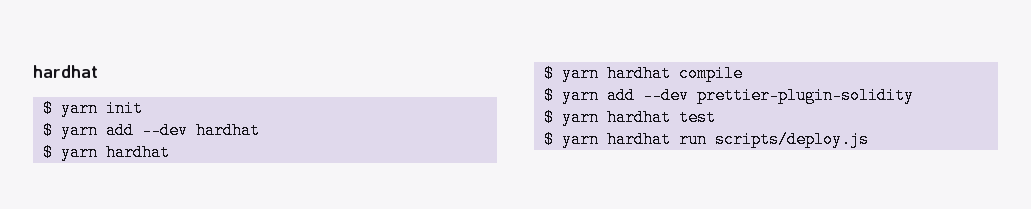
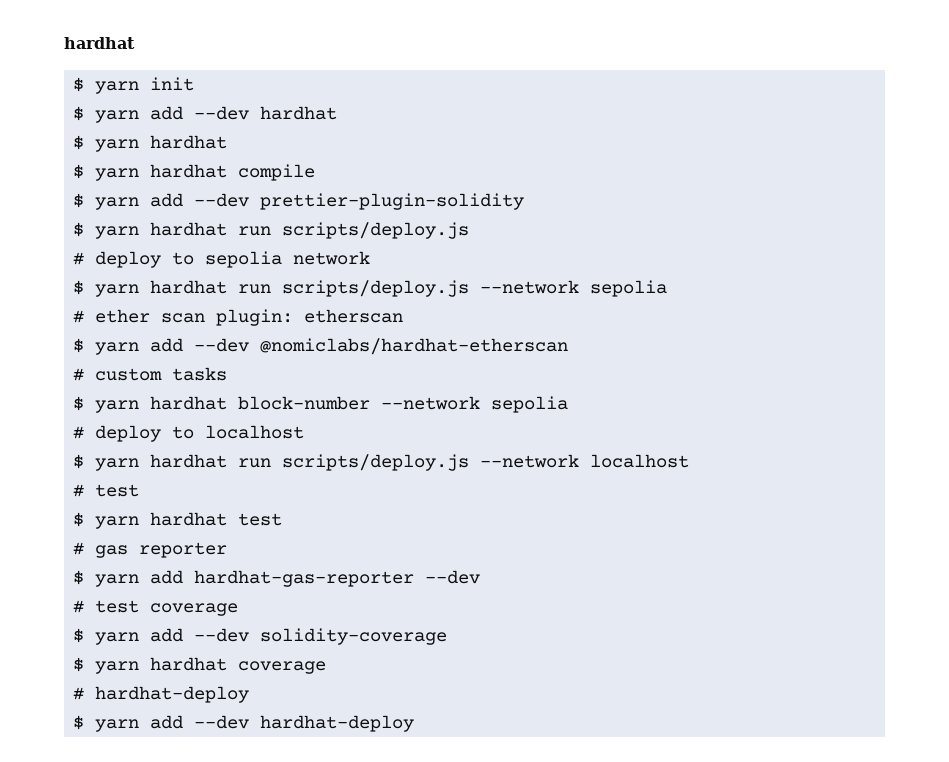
[678,109,716,126] [543,131,869,148] test // $ yarn hardhat run scripts/deploy.js -> [238,222,469,239] [73,251,370,268] [73,280,667,297] [73,309,403,326] [73,338,568,355] [73,367,227,381] [73,396,568,413] [73,425,304,442] [73,454,689,471] [73,484,139,497] [73,512,282,529] [73,542,227,558] [73,570,480,587] [73,600,238,616] [73,628,447,645] [73,657,326,674] [73,686,249,703] [73,715,414,732] run scripts/deploy.js // # deploy to sepolia network // $ yarn hardhat run scripts/deploy.js --network sepolia // # ether scan plugin: etherscan // $ yarn add --dev @nomiclabs/hardhat-etherscan // # custom tasks // $ yarn hardhat block-number --network sepolia // # deploy to localhost // $ yarn hardhat run scripts/deploy.js --network localhost // # test // $ yarn hardhat test // # gas reporter // $ yarn add hardhat-gas-reporter --dev // # test coverage // $ yarn add --dev solidity-coverage // $ yarn hardhat coverage // # hardhat-deploy // $ yarn add --dev hardhat-deploy

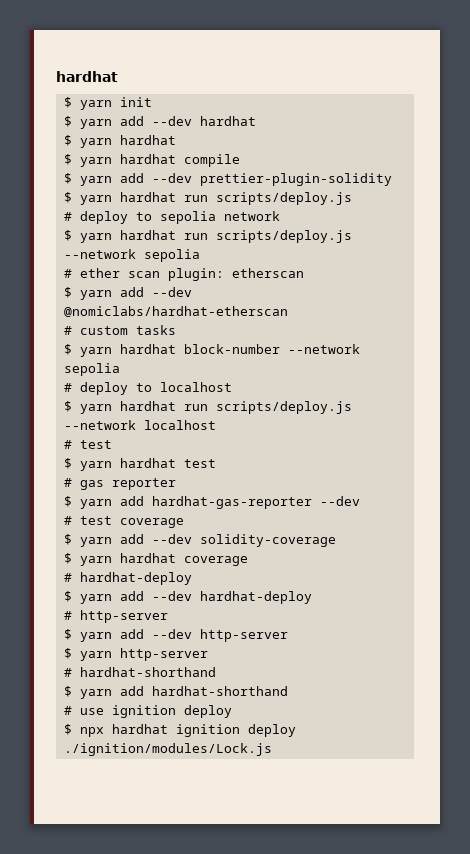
(414, 723) none -> [63,610,168,623] [63,629,288,642] [63,648,208,661] [63,667,216,677] [63,686,288,699] [63,705,232,718] [63,724,296,737] [63,743,272,756] // # http-server // $ yarn add --dev http-server // $ yarn http-server // # hardhat-shorthand // $ yarn add hardhat-shorthand // # use ignition deploy // $ npx hardhat ignition deploy ./ignition/modules/Lock.js

